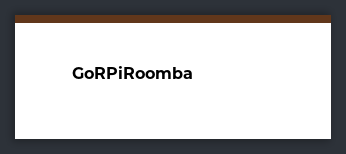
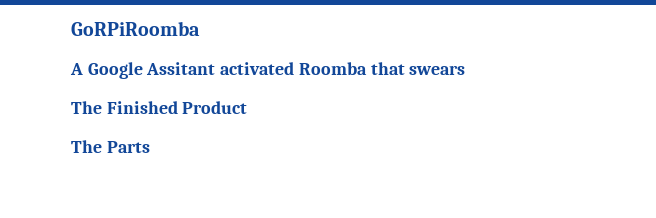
(193, 72) none -> [70,62,466,79] [71,101,248,114] [71,140,150,153] // A Google Assitant activated Roomba that swears // The Finished Product // The Parts

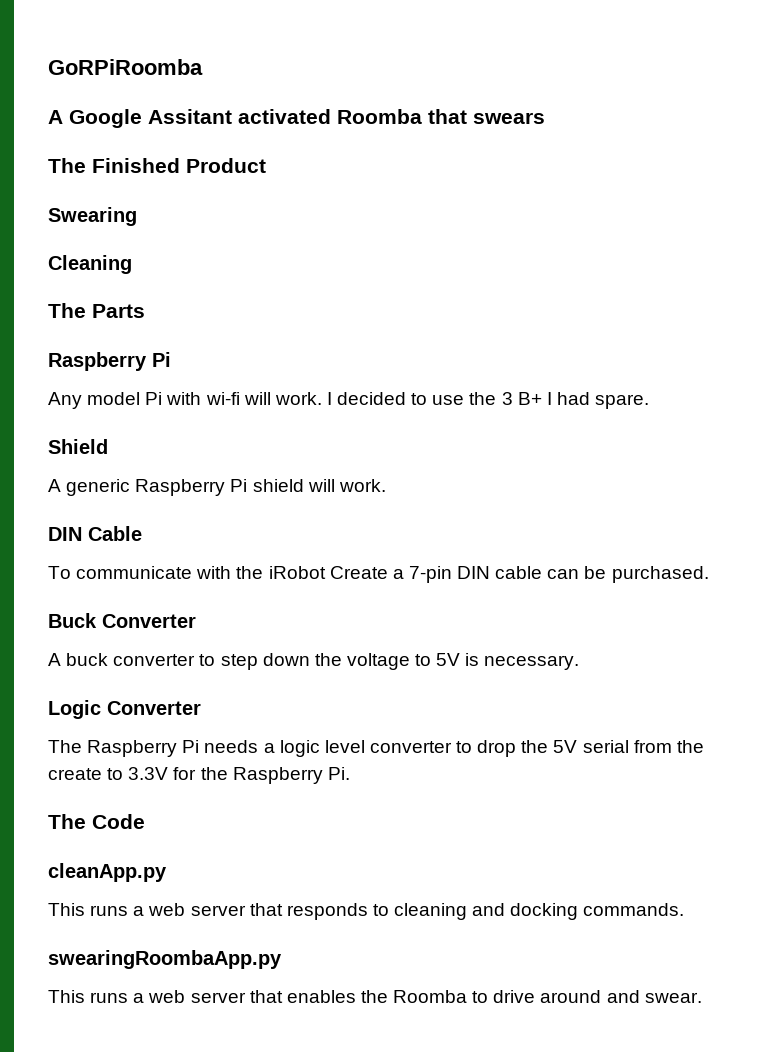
(248, 107) none -> [48,207,137,226] [48,255,132,274] // Swearing // Cleaning
(150, 147) none -> [48,352,171,371] [48,392,650,409] [48,439,108,454] [48,479,386,496] [48,526,142,541] [48,566,709,583] [48,613,196,628] [48,653,580,670] [48,700,201,719] [48,740,704,757] [48,767,350,784] [48,814,145,829] [48,863,167,882] [48,903,685,920] [48,950,282,969] [48,990,702,1003] // Raspberry Pi // Any model Pi with wi-fi will work. I decided to use the 3 B+ I had spare. // Shield // A generic Raspberry Pi shield will work. // DIN Cable // To communicate with the iRobot Create a 7-pin DIN cable can be purchased. // Buck Converter // A buck converter to step down the voltage to 5V is necessary. // Logic Converter // The Raspberry Pi needs a logic level converter to drop the 5V serial from the create to 3.3V for the Raspberry Pi. // The Code // cleanApp.py // This runs a web server that responds to cleaning and docking commands. // swearingRoombaApp.py // This runs a web server that enables the Roomba to drive around and swear.

